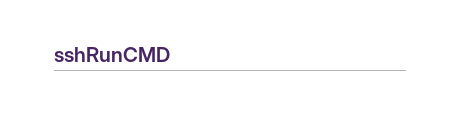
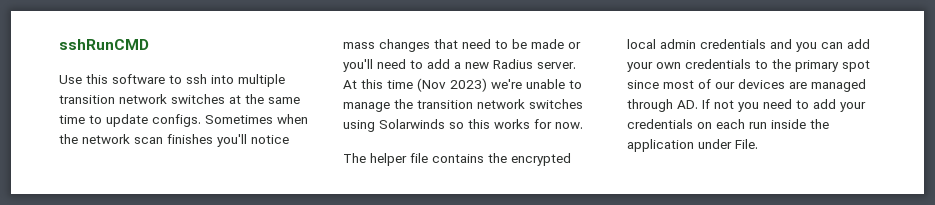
(170, 54) none -> [59,74,285,87] [59,94,300,104] [59,114,308,127] [59,134,289,147] [343,39,581,52] [343,59,576,72] [343,78,582,92] [343,99,583,112] [343,119,583,132] [343,153,571,166] [627,39,870,52] [627,59,870,72] [627,79,866,92] [627,99,866,112] [627,119,829,129] [627,139,758,152] // Use this software to ssh into multiple transition network switches at the same time to update configs. Sometimes when the network scan finishes you'll notice mass changes that need to be made or you'll need to add a new Radius server. At this time (Nov 2023) we're unable to manage the transition network switches using Solarwinds so this works for now. // The helper file contains the encrypted local admin credentials and you can add your own credentials to the primary spot since most of our devices are managed through AD. If not you need to add your credentials on each run inside the application under File.

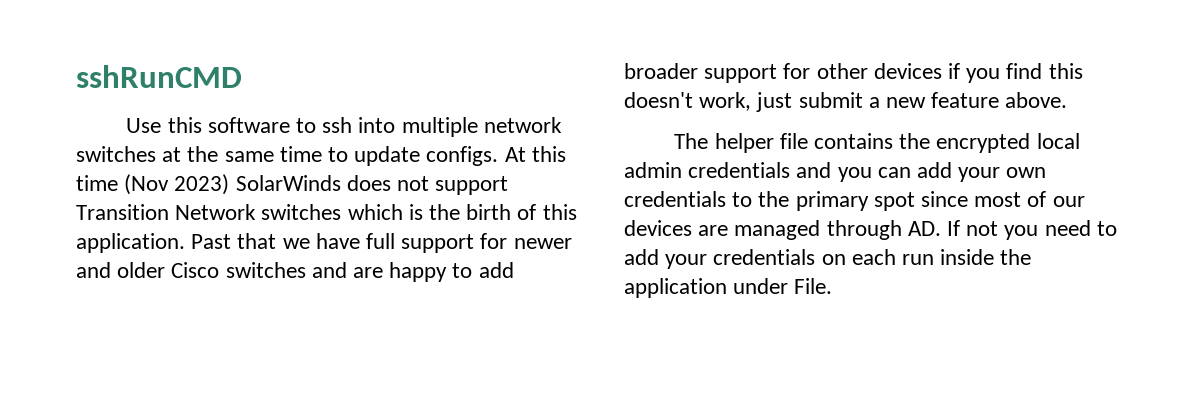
[59,95,115,104] transition -> (478, 127) none
[205,114,308,124] [59,134,289,147] [343,39,581,52] [343,59,576,72] Sometimes when the network scan finishes you'll notice mass changes that need to be made or you'll need to add a new Radius server. -> (499, 156) none
[491,79,582,89] [343,99,583,112] [343,119,583,132] we're unable to manage the transition network switches using Solarwinds so this works for now. -> [235,175,509,195] [76,204,577,220] [76,233,572,253] [76,262,514,282] [624,63,1083,83] [624,92,1068,112] SolarWinds does not support Transition Network switches which is the birth of this application. Past that we have full support for newer and older Cisco switches and are happy to add broader support for other devices if you find this doesn't work, just submit a new feature above.

